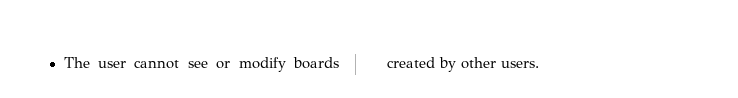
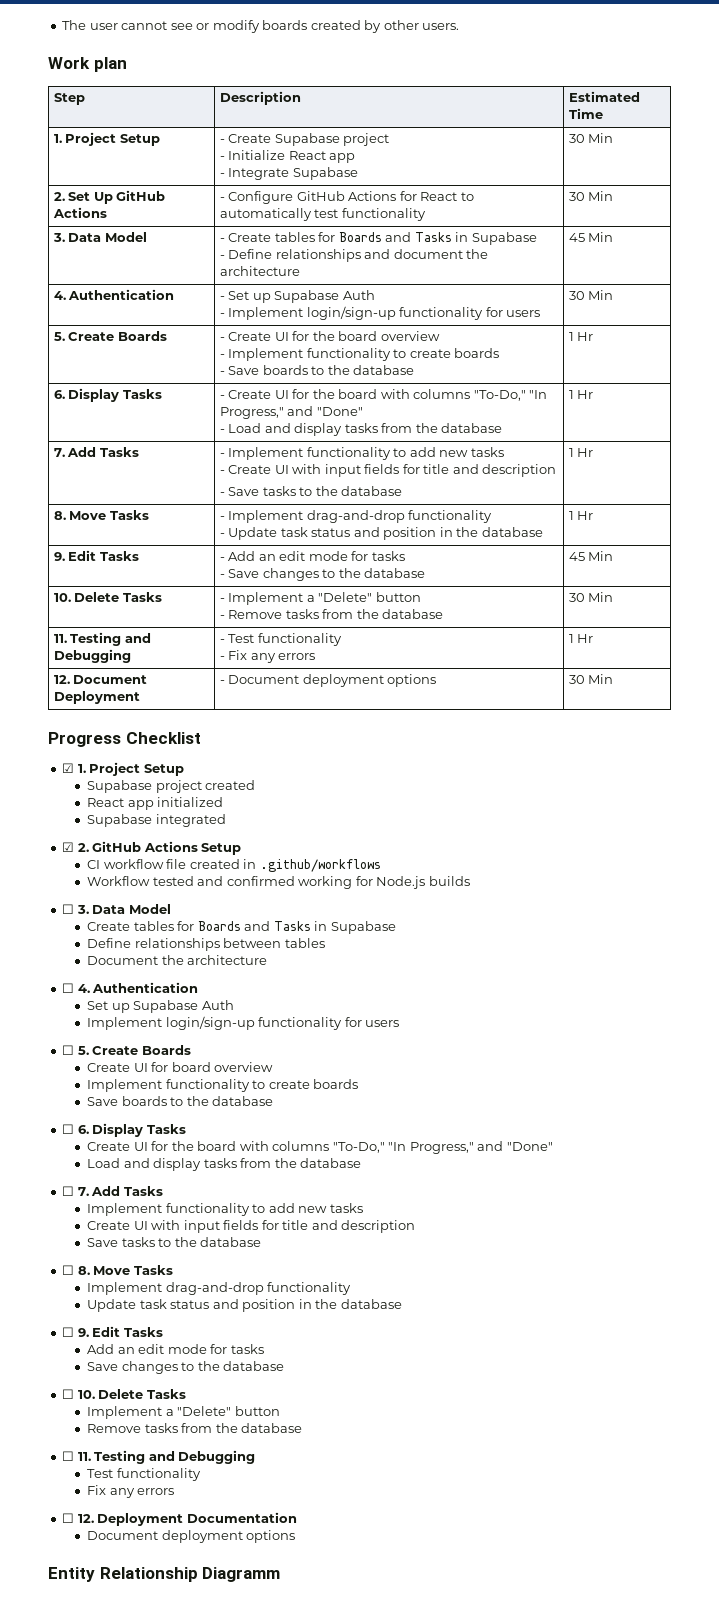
(539, 64) none -> [48,57,127,72] [53,93,85,105] [219,91,301,105] [568,91,640,102] [568,108,603,119] [53,132,160,146] [219,133,390,146] [219,150,356,163] [219,167,358,180] [568,133,614,143] [53,190,166,204] [52,207,107,218] [219,191,474,204] [219,208,426,221] [568,191,614,201] [52,232,147,242] [219,232,537,245] [219,249,489,262] [219,266,300,276] [568,232,614,242] [53,289,175,300] [219,290,375,303] [219,306,541,320] [568,290,614,300] [53,331,167,341] [219,331,440,341] [219,348,500,361] [219,365,415,375] [568,332,594,341] [53,388,162,402] [219,389,548,401] [219,406,363,419] [219,423,503,436] [568,390,594,399] [53,447,139,457] [219,447,504,460] [219,464,557,477] [219,486,403,496] [568,448,594,457] [53,510,149,520] [219,510,493,523] [219,527,543,540] [568,511,594,520] [53,550,139,561] [219,551,405,561] [219,568,426,581] [568,551,614,561] [53,592,162,602] [219,592,421,605] [219,609,444,619] [568,592,614,602] [53,632,151,646] [53,649,131,663] [219,633,342,646] [219,650,316,663] [568,634,594,643] [53,675,148,684] [53,691,140,704] [219,674,437,687] [568,674,614,684] [48,732,201,747] [62,762,184,776] [87,780,256,793] [87,797,224,810] [87,814,226,827] [62,841,242,855] [87,859,381,872] [87,876,470,889] [62,904,171,914] [87,921,396,934] [87,938,325,951] [87,955,268,965] [62,982,199,993] [87,1000,234,1013] [87,1016,400,1030] [62,1045,191,1055] [87,1062,274,1072] [87,1079,359,1092] [87,1096,274,1106] [62,1123,186,1137] [87,1141,553,1154] [87,1158,362,1171] [62,1186,163,1196] [87,1203,363,1216] [87,1220,416,1233] [87,1237,262,1247] [62,1265,173,1275] [87,1282,352,1295] [87,1299,402,1312] [62,1326,163,1337] [87,1344,264,1354] [87,1361,285,1374] [62,1389,186,1399] [87,1406,280,1419] [87,1423,303,1433] [62,1450,256,1464] [87,1468,201,1481] [87,1485,175,1498] [62,1512,297,1526] [87,1530,296,1543] [48,1567,281,1582] // Work plan // Step | Description | Estimated Time // 1. Project Setup | - Create Supabase project // - Initialize React app // - Integrate Supabase | 30 Min // 2. Set Up GitHub Actions | - Configure GitHub Actions for React to automatically test functionality | 30 Min // 3. Data Model | - Create tables for Boards and Tasks in Supabase // - Define relationships and document the architecture | 45 Min // 4. Authentication | - Set up Supabase Auth // - Implement login/sign-up functionality for users | 30 Min // 5. Create Boards | - Create UI for the board overview // - Implement functionality to create boards // - Save boards to the database | 1 Hr // 6. Display Tasks | - Create UI for the board with columns "To-Do," "In Progress," and "Done" // - Load and display tasks from the database | 1 Hr // 7. Add Tasks | - Implement functionality to add new tasks // - Create UI with input fields for title and description // - Save tasks to the database | 1 Hr // 8. Move Tasks | - Implement drag-and-drop functionality // - Update task status and position in the database | 1 Hr // 9. Edit Tasks | - Add an edit mode for tasks // - Save changes to the database | 45 Min // 10. Delete Tasks | - Implement a "Delete" button // - Remove tasks from the database | 30 Min // 11. Testing and Debugging | - Test functionality // - Fix any errors | 1 Hr // 12. Document Deployment | - Document deployment options | 30 Min // Progress Checklist // ☑ 1. Project Setup // Supabase project created // React app initialized // Supabase integrated // ☑ 2. GitHub Actions Setup // CI workflow file created in .github/workflows // Workflow tested and confirmed working for Node.js builds // ☐ 3. Data Model // Create tables for Boards and Tasks in Supabase // Define relationships between tables // Document the architecture // ☐ 4. Authentication // Set up Supabase Auth // Implement login/sign-up functionality for users // ☐ 5. Create Boards // Create UI for board overview // Implement functionality to create boards // Save boards to the database // ☐ 6. Display Tasks // Create UI for the board with columns "To-Do," "In Progress," and "Done" // Load and display tasks from the database // ☐ 7. Add Tasks // Implement functionality to add new tasks // Create UI with input fields for title and description // Save tasks to the database // ☐ 8. Move Tasks // Implement drag-and-drop functionality // Update task status and position in the database // ☐ 9. Edit Tasks // Add an edit mode for tasks // Save changes to the database // ☐ 10. Delete Tasks // Implement a "Delete" button // Remove tasks from the database // ☐ 11. Testing and Debugging // Test functionality // Fix any errors // ☐ 12. Deployment Documentation // Document deployment options // Entity Relationship Diagramm

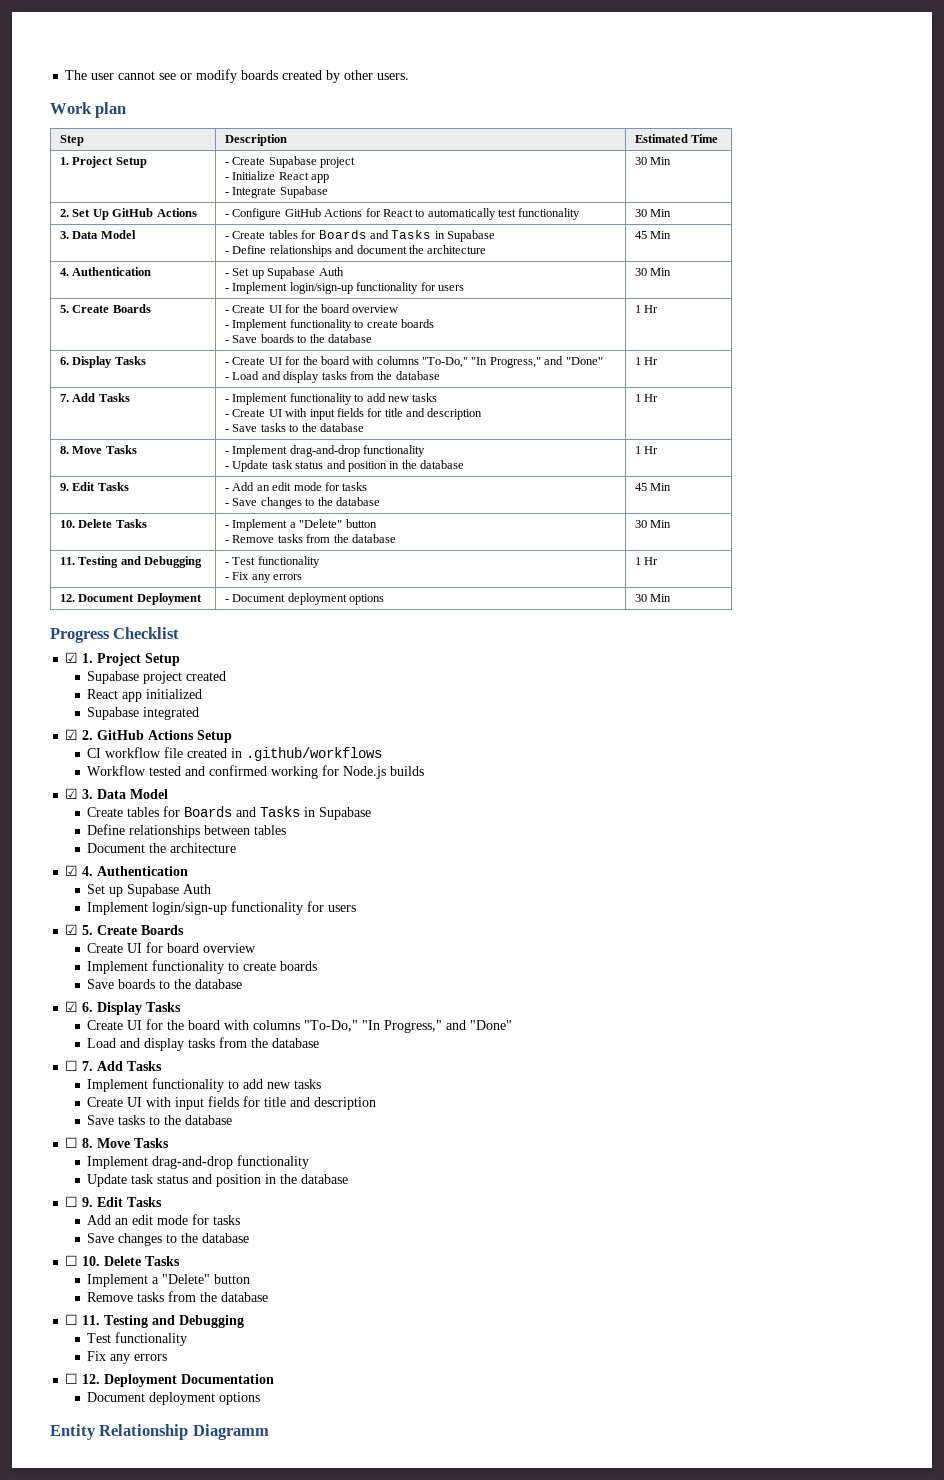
[62,904,75,914] ☐ -> [65,788,79,799] ☑
[62,983,75,993] ☐ -> [65,865,79,876] ☑
[62,1045,75,1055] ☐ -> [65,924,79,935] ☑
[62,1124,75,1134] ☐ -> [65,1001,79,1012] ☑

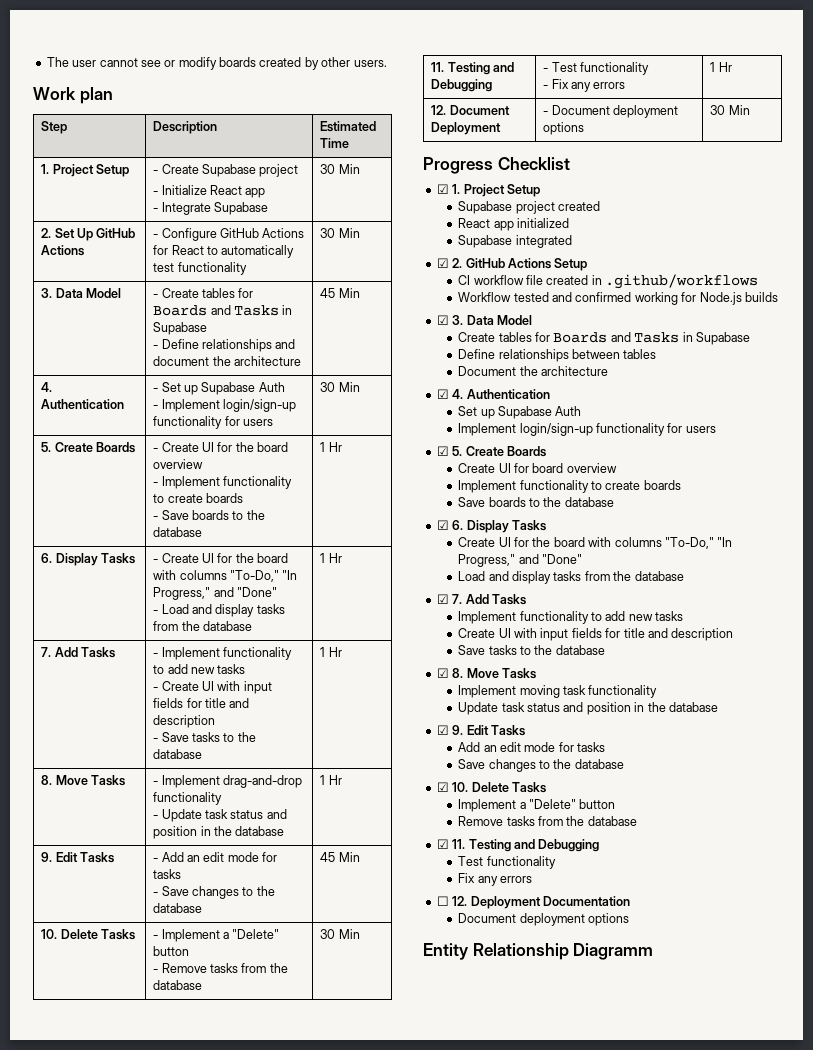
[65,1060,79,1071] ☐ -> [436,594,449,604] ☑
[65,1137,79,1148] ☐ -> [436,668,449,678] ☑
[152,1156,234,1169] drag-and-drop -> [519,685,587,698] moving task
[65,1196,79,1207] ☐ -> [436,725,449,735] ☑
[65,1255,79,1266] ☐ -> [436,782,449,792] ☑
[65,1314,79,1325] ☐ -> [436,839,449,849] ☑

